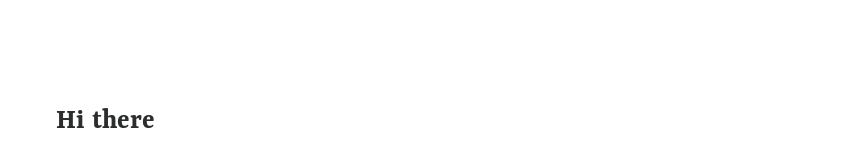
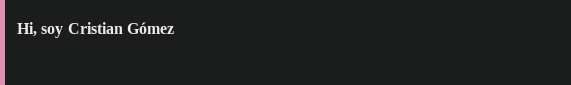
[56,108,155,128] Hi there -> [17,22,174,38] Hi, soy Cristian Gómez

